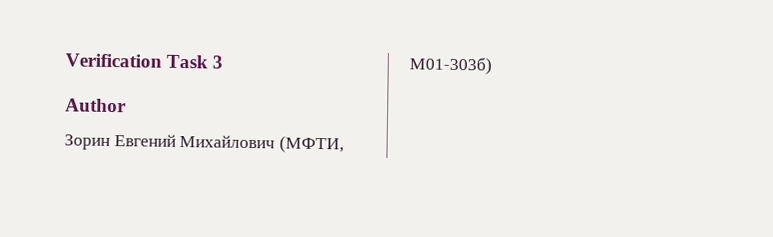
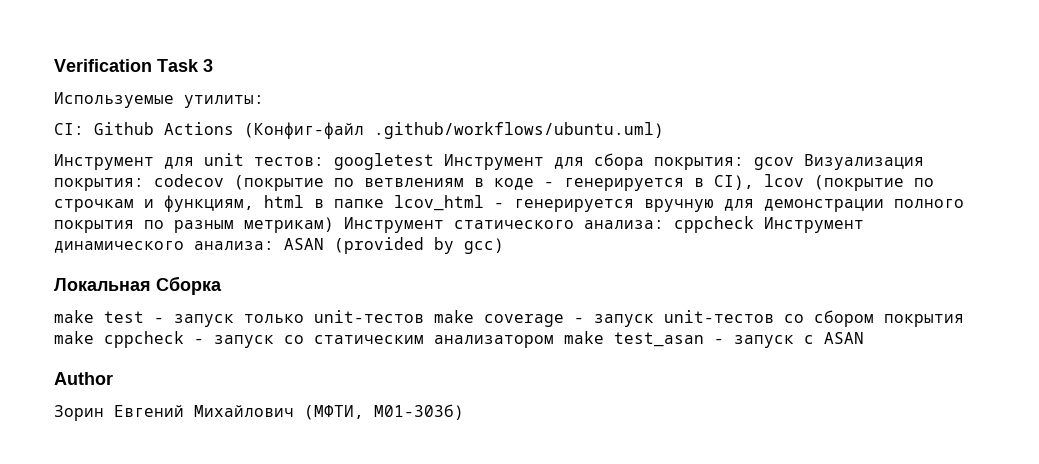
(224, 62) none -> [54,92,264,108] [54,122,664,139] [54,153,924,170] [54,174,934,191] [54,195,964,212] [54,216,864,233] [54,237,504,254] [54,276,222,295] [54,310,964,327] [54,331,864,348] // Используемые утилиты: // CI: Github Actions (Конфиг-файл .github/workflows/ubuntu.uml) // Инструмент для unit тестов: googletest Инструмент для сбора покрытия: gcov Визуализация покрытия: codecov (покрытие по ветвлениям в коде - генерируется в CI), lcov (покрытие по строчкам и функциям, html в папке lcov_html - генерируется вручную для демонстрации полного покрытия по разным метрикам) Инструмент статического анализа: cppcheck Инструмент динамического анализа: ASAN (provided by gcc) // Локальная Сборка // make test - запуск только unit-тестов make coverage - запуск unit-тестов со сбором покрытия make cppcheck - запуск со статическим анализатором make test_asan - запуск с ASAN

